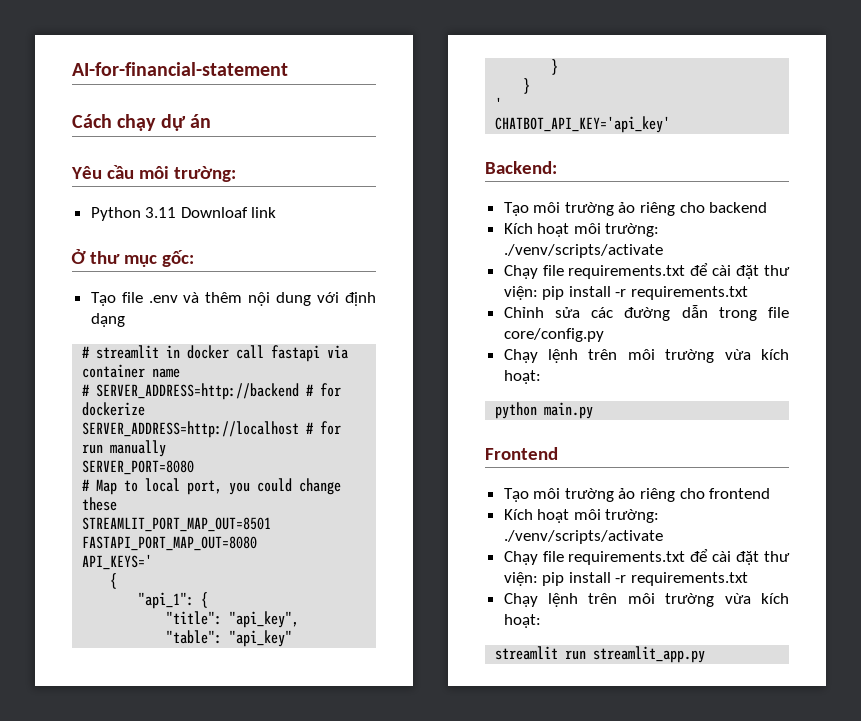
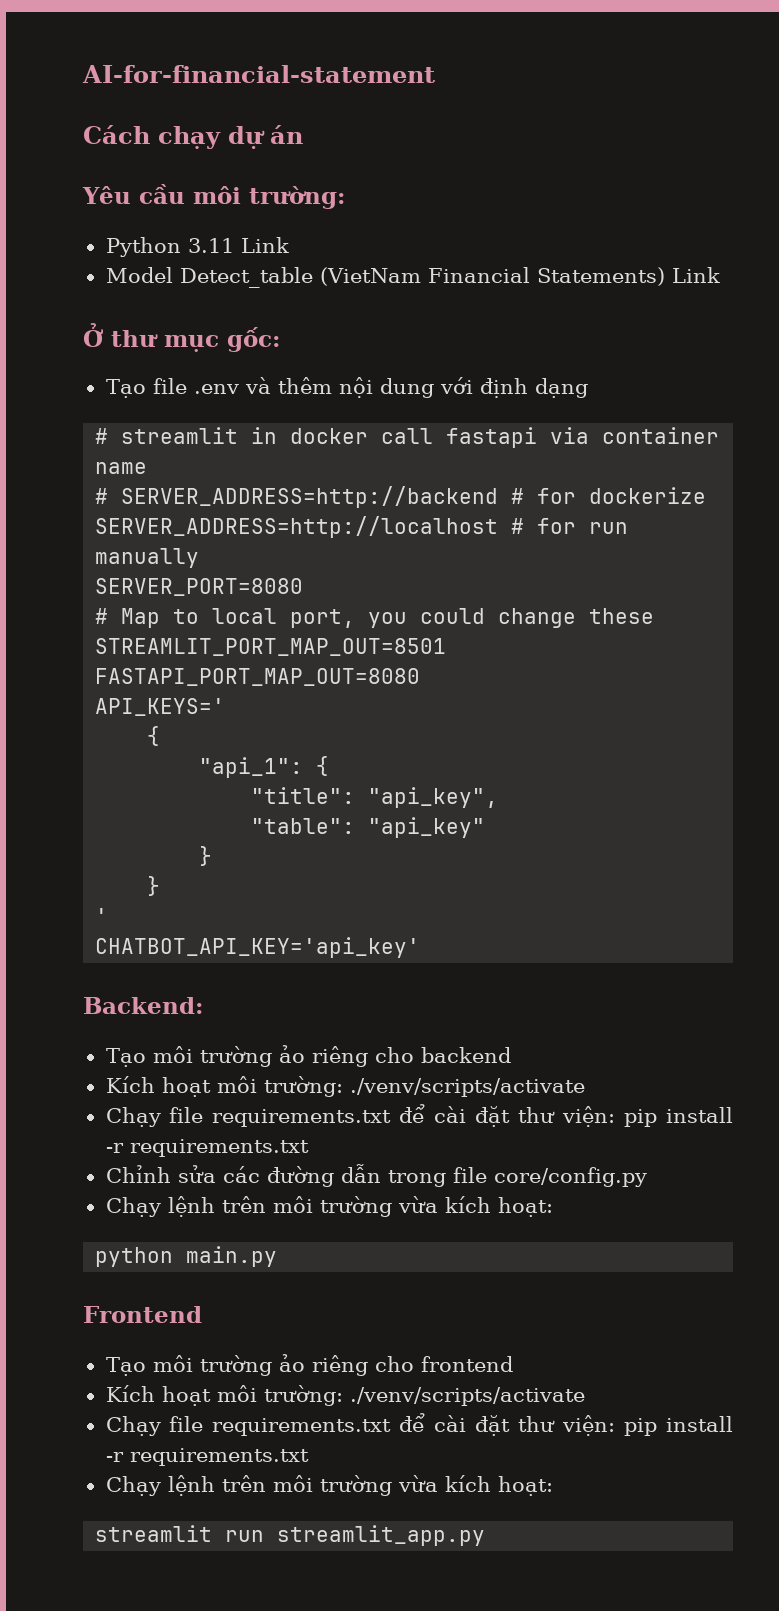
[180,207,277,218] Downloaf link -> [240,237,289,253] [105,267,720,288] Link // Model Detect_table (VietNam Financial Statements) Link

